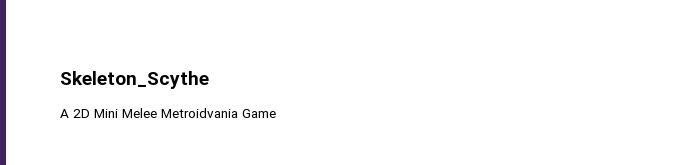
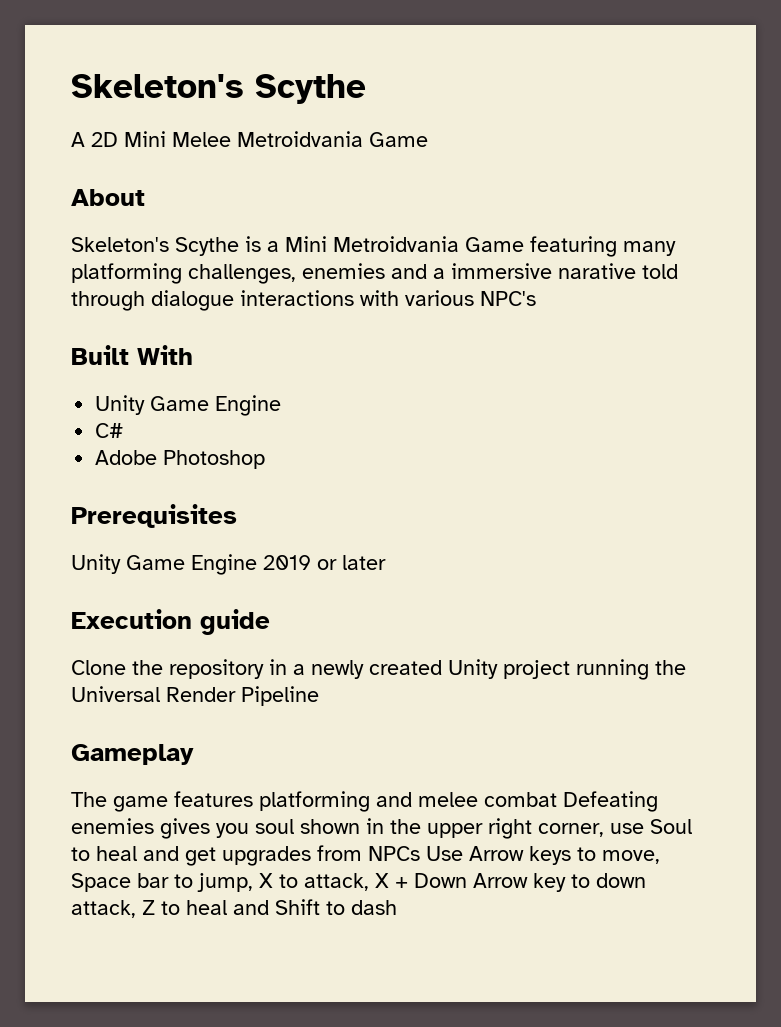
[60,71,209,89] Skeleton_Scythe -> [71,74,366,104] Skeleton's Scythe
(276, 113) none -> [71,189,145,206] [71,236,676,257] [71,263,678,284] [71,290,536,311] [71,345,193,365] [95,395,282,416] [95,423,124,438] [95,450,266,469] [71,504,237,528] [71,554,386,575] [71,609,270,635] [71,659,686,680] [71,686,319,706] [71,744,194,765] [71,791,658,812] [71,818,692,839] [71,845,660,866] [71,873,646,892] [71,899,397,918] // About // Skeleton's Scythe is a Mini Metroidvania Game featuring many platforming challenges, enemies and a immersive narative told through dialogue interactions with various NPC's // Built With // Unity Game Engine // C# // Adobe Photoshop // Prerequisites // Unity Game Engine 2019 or later // Execution guide // Clone the repository in a newly created Unity project running the Universal Render Pipeline // Gameplay // The game features platforming and melee combat Defeating enemies gives you soul shown in the upper right corner, use Soul to heal and get upgrades from NPCs Use Arrow keys to move, Space bar to jump, X to attack, X + Down Arrow key to down attack, Z to heal and Shift to dash

